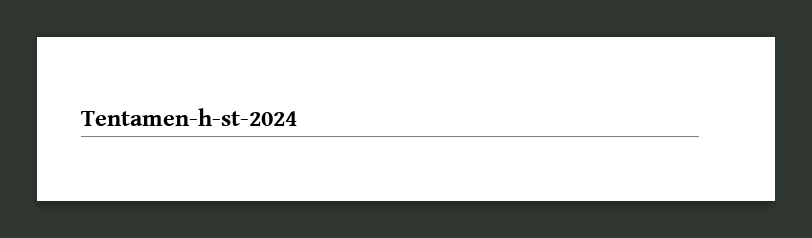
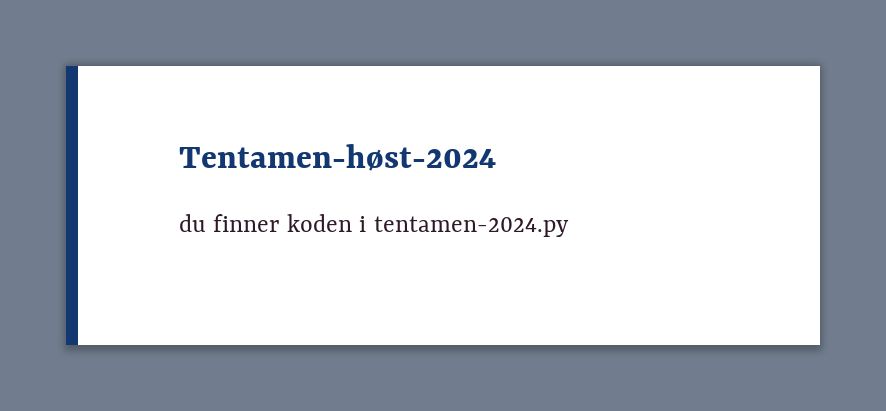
[81,108,297,126] Tentamen-h-st-2024 -> [179,144,496,171] [179,214,569,237] Tentamen-høst-2024 // du finner koden i tentamen-2024.py

